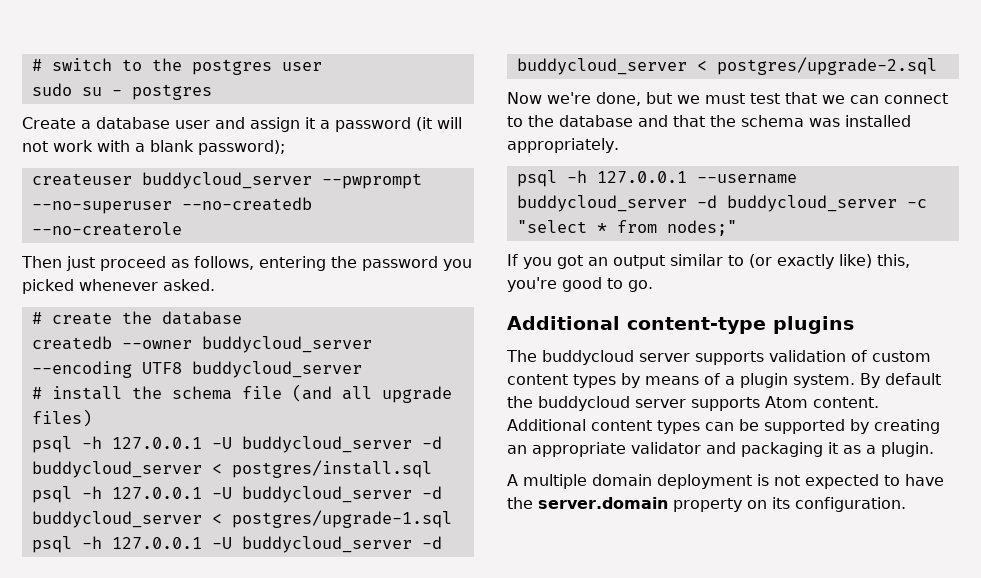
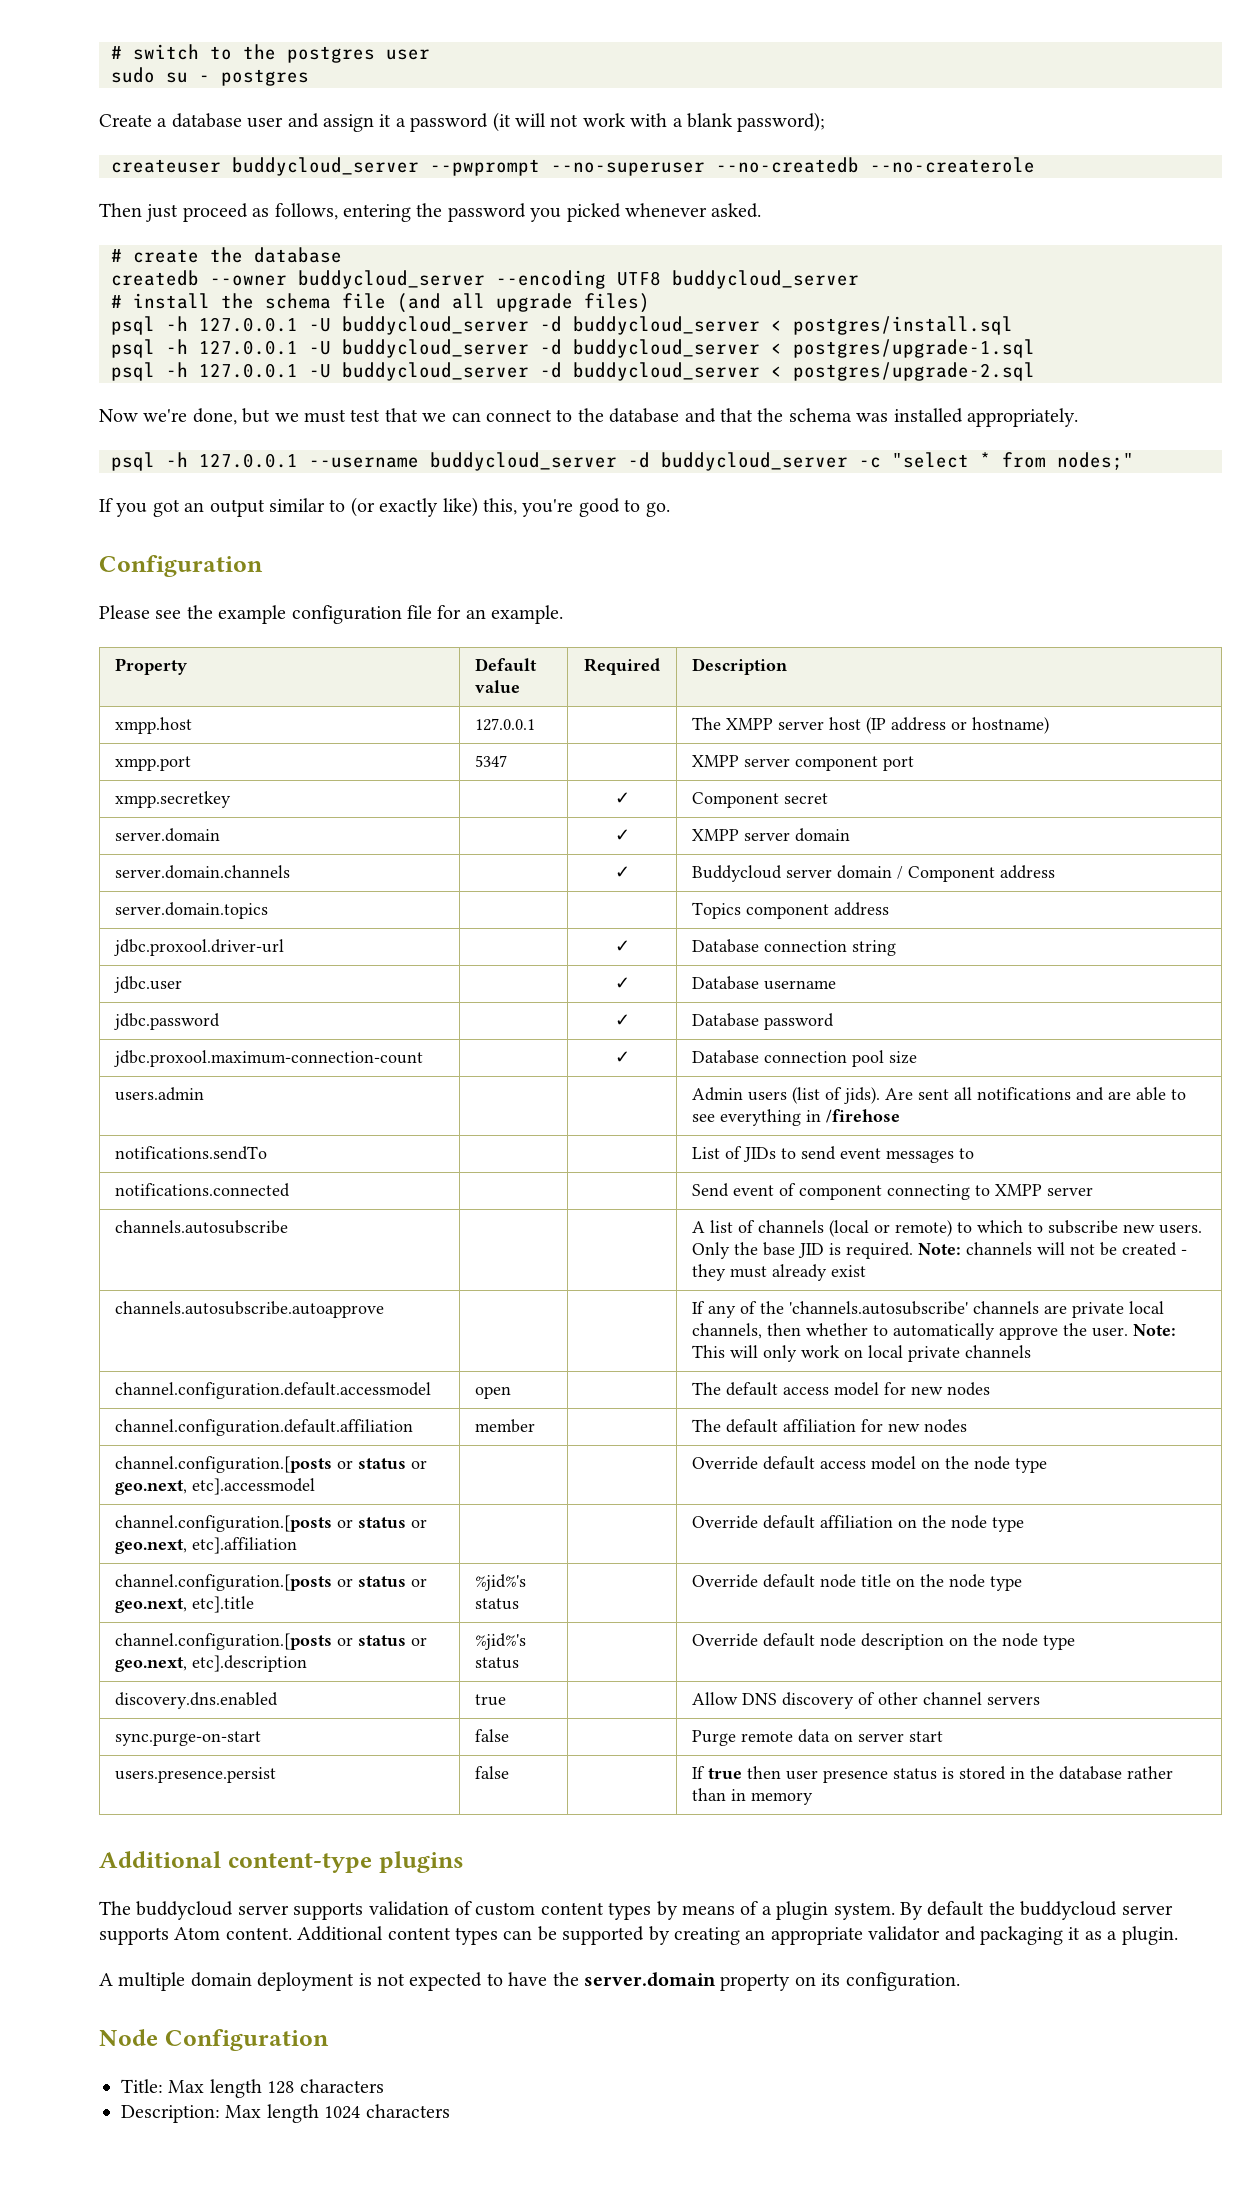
(653, 286) none -> [99,555,263,577] [99,605,564,624] [114,658,187,675] [474,658,537,671] [474,680,520,693] [584,658,660,675] [691,658,787,675] [114,717,192,734] [474,718,535,731] [691,717,1049,734] [114,756,191,771] [474,755,507,767] [691,755,914,771] [114,791,231,808] [614,792,630,804] [691,792,828,808] [114,828,220,842] [614,829,630,841] [691,828,850,842] [114,865,290,879] [614,866,630,878] [691,865,1055,882] [114,902,268,919] [691,902,889,919] [113,939,284,956] [614,940,630,952] [691,939,896,956] [113,976,182,993] [614,977,630,989] [691,976,836,990] [113,1013,220,1030] [614,1014,630,1026] [691,1013,834,1030] [113,1050,423,1067] [614,1051,630,1063] [691,1050,917,1067] [114,1087,204,1101] [691,1087,1186,1104] [691,1109,900,1126] [114,1146,267,1160] [691,1146,974,1163] [114,1183,290,1197] [691,1183,1093,1200] [114,1220,288,1234] [691,1220,1202,1237] [691,1242,1187,1259] [691,1264,866,1281] [114,1301,384,1318] [691,1301,1164,1318] [691,1323,1176,1340] [691,1345,1031,1362] [114,1382,431,1399] [474,1386,511,1399] [691,1382,990,1396] [114,1419,413,1436] [474,1419,535,1433] [691,1419,967,1433] [114,1456,427,1473] [114,1478,315,1495] [691,1456,1047,1473] [114,1515,427,1532] [114,1537,297,1554] [691,1515,1024,1532] [114,1574,427,1591] [114,1596,254,1613] [474,1574,526,1591] [474,1598,519,1610] [691,1574,1022,1591] [114,1633,427,1650] [114,1655,307,1672] [474,1633,526,1650] [474,1657,519,1669] [691,1633,1075,1650] [114,1692,278,1709] [474,1694,506,1706] [691,1692,1040,1709] [114,1731,261,1746] [474,1729,509,1742] [691,1729,943,1746] [114,1767,276,1783] [474,1766,509,1779] [691,1766,1173,1783] [691,1788,813,1805] // Configuration // Please see the example configuration file for an example. // Property | Default value | Required | Description // xmpp.host | 127.0.0.1 | | The XMPP server host (IP address or hostname) // xmpp.port | 5347 | | XMPP server component port // xmpp.secretkey | | ✓ | Component secret // server.domain | | ✓ | XMPP server domain // server.domain.channels | | ✓ | Buddycloud server domain / Component address // server.domain.topics | | | Topics component address // jdbc.proxool.driver-url | | ✓ | Database connection string // jdbc.user | | ✓ | Database username // jdbc.password | | ✓ | Database password // jdbc.proxool.maximum-connection-count | | ✓ | Database connection pool size // users.admin | | | Admin users (list of jids). Are sent all notifications and are able to see everything in /firehose // notifications.sendTo | | | List of JIDs to send event messages to // notifications.connected | | | Send event of component connecting to XMPP server // channels.autosubscribe | | | A list of channels (local or remote) to which to subscribe new users. Only the base JID is required. Note: channels will not be created - they must already exist // channels.autosubscribe.autoapprove | | | If any of the 'channels.autosubscribe' channels are private local channels, then whether to automatically approve the user. Note: This will only work on local private channels // channel.configuration.default.accessmodel | open | | The default access model for new nodes // channel.configuration.default.affiliation | member | | The default affiliation for new nodes // channel.configuration.[posts or status or geo.next, etc].accessmodel | | | Override default access model on the node type // channel.configuration.[posts or status or geo.next, etc].affiliation | | | Override default affiliation on the node type // channel.configuration.[posts or status or geo.next, etc].title | %jid%'s status | | Override default node title on the node type // channel.configuration.[posts or status or geo.next, etc].description | %jid%'s status | | Override default node description on the node type // discovery.dns.enabled | true | | Allow DNS discovery of other channel servers // sync.purge-on-start | false | | Purge remote data on server start // users.presence.persist | false | | If true then user presence status is stored in the database rather than in memory
(906, 504) none -> [99,2029,329,2051] [121,2079,384,2098] [121,2104,450,2123] // Node Configuration // Title: Max length 128 characters // Description: Max length 1024 characters

